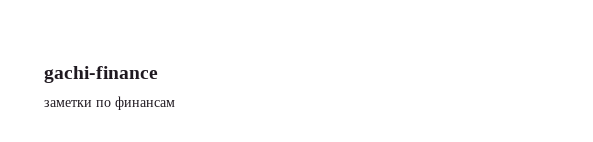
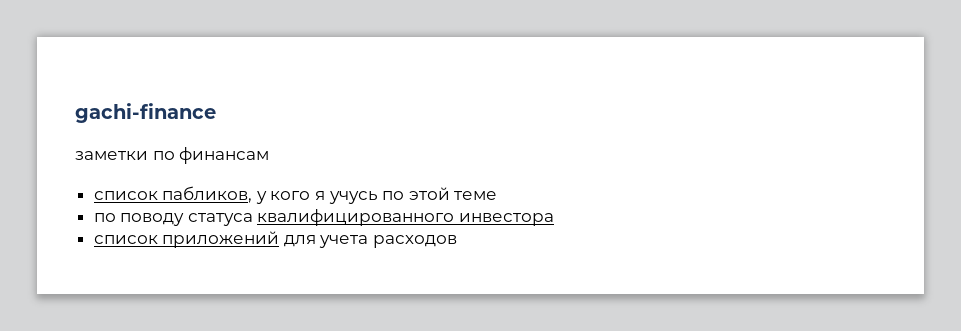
(175, 103) none -> [93,186,498,204] [93,209,555,226] [93,231,458,248] // список пабликов, у кого я учусь по этой теме // по поводу статуса квалифицированного инвестора // список приложений для учета расходов

